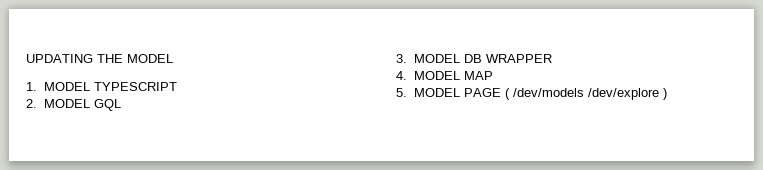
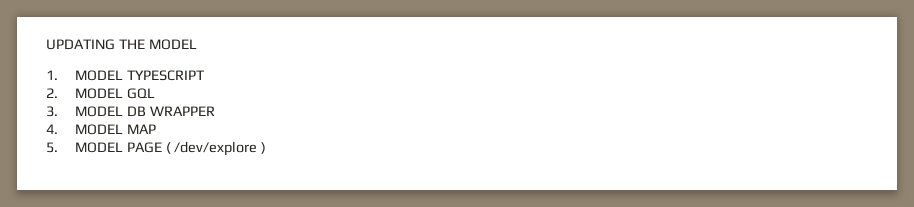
[513,88,585,97] /dev/models -> (171, 148) none

